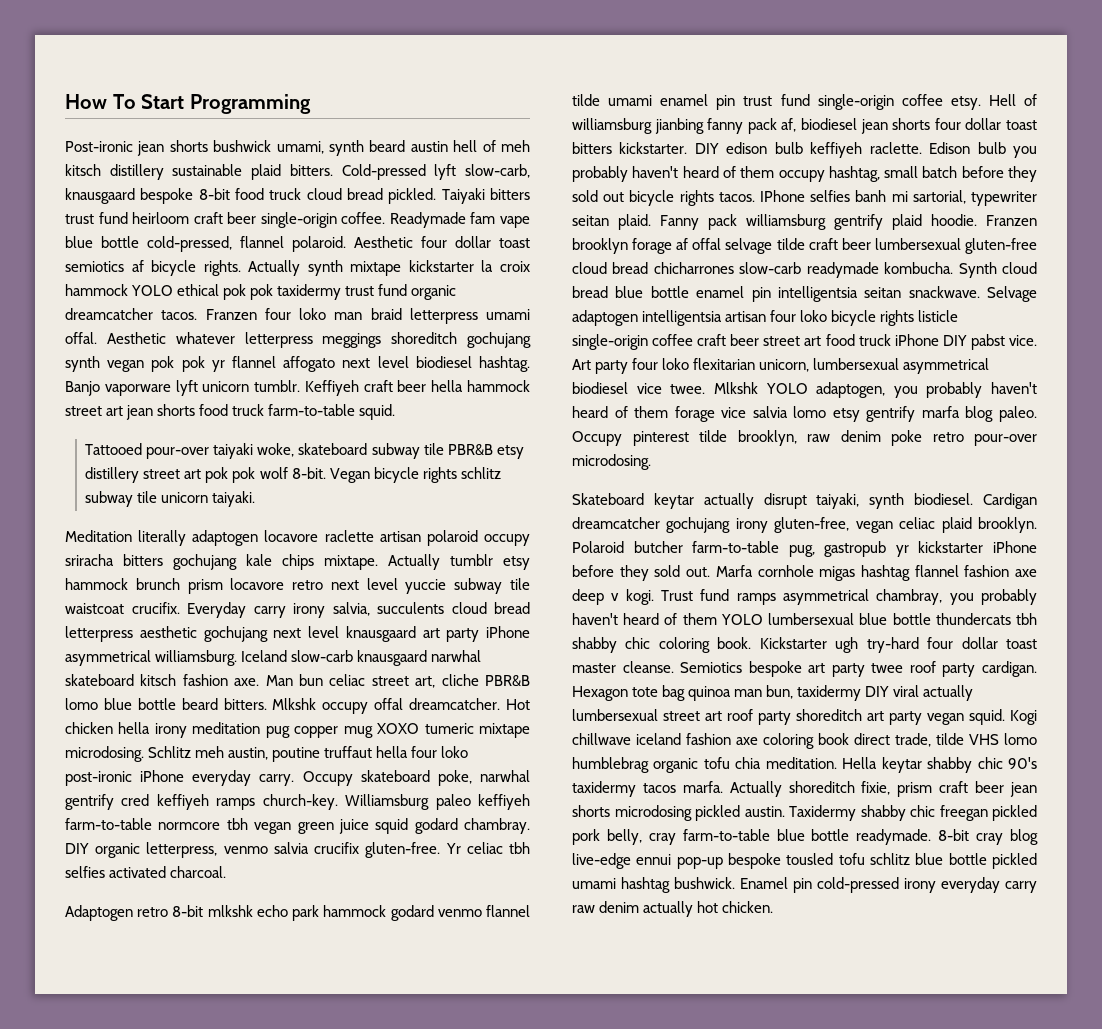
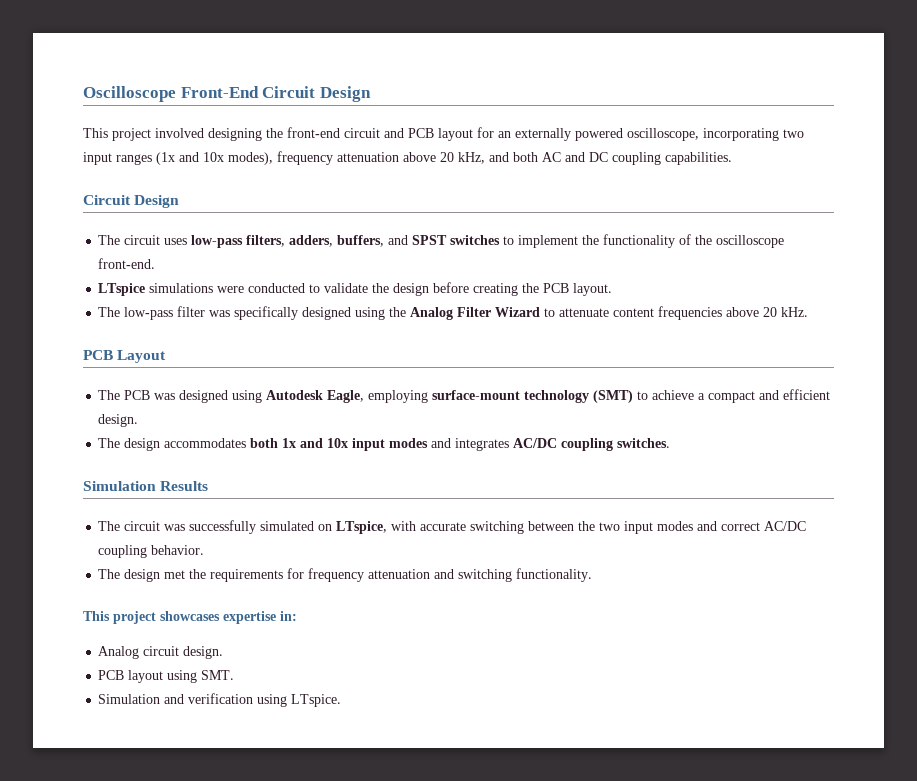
[65,94,311,114] [65,140,530,156] [65,164,530,180] [65,188,531,204] [65,212,530,228] [65,236,530,252] [65,260,530,276] [65,284,457,300] [65,308,530,324] [65,332,532,348] [65,356,530,372] [65,380,530,396] [65,404,396,420] [85,443,524,459] [85,467,501,483] [85,491,256,507] [65,530,531,546] [65,554,530,570] [65,578,530,594] [65,602,530,618] [65,626,530,642] [65,650,482,666] [65,674,530,688] [65,698,530,714] [65,722,530,738] [65,746,469,762] [65,770,530,786] [65,794,531,810] [65,818,530,834] [65,842,530,858] [65,866,227,878] [65,905,530,921] [572,94,1037,110] [572,118,1037,134] [572,142,1037,158] [572,166,1037,182] [572,190,1037,206] [572,214,1037,230] [572,238,1037,254] [572,262,1037,278] [572,286,1037,302] [572,310,959,326] [572,334,1038,350] [572,358,990,374] [572,382,1037,398] [572,406,1037,422] [572,430,1037,446] [572,454,651,470] [572,493,1037,509] [572,517,1037,533] [572,541,1037,557] [572,565,1037,581] [572,589,1037,605] [572,613,1037,625] [572,637,1037,653] [572,661,1037,677] [572,685,974,701] [572,709,1037,725] [572,733,1037,749] [572,757,1037,773] [572,781,1037,797] [572,805,1037,821] [572,829,1038,845] [572,853,1037,869] [572,877,1037,893] [572,901,774,917] How To Start Programming // Post-ironic jean shorts bushwick umami, synth beard austin hell of meh kitsch distillery sustainable plaid bitters. Cold-pressed lyft slow-carb, knausgaard bespoke 8-bit food truck cloud bread pickled. Taiyaki bitters trust fund heirloom craft beer single-origin coffee. Readymade fam vape blue bottle cold-pressed, flannel polaroid. Aesthetic four dollar toast semiotics af bicycle rights. Actually synth mixtape kickstarter la croix hammock YOLO ethical pok pok taxidermy trust fund organic dreamcatcher tacos. Franzen four loko man braid letterpress umami offal. Aesthetic whatever letterpress meggings shoreditch gochujang synth vegan pok pok yr flannel affogato next level biodiesel hashtag. Banjo vaporware lyft unicorn tumblr. Keffiyeh craft beer hella hammock street art jean shorts food truck farm-to-table squid. // Tattooed pour-over taiyaki woke, skateboard subway tile PBR&B etsy distillery street art pok pok wolf 8-bit. Vegan bicycle rights schlitz subway tile unicorn taiyaki. // Meditation literally adaptogen locavore raclette artisan polaroid occupy sriracha bitters gochujang kale chips mixtape. Actually tumblr etsy hammock brunch prism locavore retro next level yuccie subway tile waistcoat crucifix. Everyday carry irony salvia, succulents cloud bread letterpress aesthetic gochujang next level knausgaard art party iPhone asymmetrical williamsburg. Iceland slow-carb knausgaard narwhal skateboard kitsch fashion axe. Man bun celiac street art, cliche PBR&B lomo blue bottle beard bitters. Mlkshk occupy offal dreamcatcher. Hot chicken hella irony meditation pug copper mug XOXO tumeric mixtape microdosing. Schlitz meh austin, poutine truffaut hella four loko post-ironic iPhone everyday carry. Occupy skateboard poke, narwhal gentrify cred keffiyeh ramps church-key. Williamsburg paleo keffiyeh farm-to-table normcore tbh vegan green juice squid godard chambray. DIY organic letterpress, venmo salvia crucifix gluten-free. Yr celiac tbh selfies activated charcoal. // Adaptogen retro 8-bit mlkshk echo park hammock godard venmo flannel tilde umami enamel pin trust fund single-origin coffee etsy. Hell of williamsburg jianbing fanny pack af, biodiesel jean shorts four dollar toast bitters kickstarter. DIY edison bulb keffiyeh raclette. Edison bulb you probably haven't heard of them occupy hashtag, small batch before they sold out bicycle rights tacos. IPhone selfies banh mi sartorial, typewriter seitan plaid. Fanny pack williamsburg gentrify plaid hoodie. Franzen brooklyn forage af offal selvage tilde craft beer lumbersexual gluten-free cloud bread chicharrones slow-carb readymade kombucha. Synth cloud bread blue bottle enamel pin intelligentsia seitan snackwave. Selvage adaptogen intelligentsia artisan four loko bicycle rights listicle single-origin coffee craft beer street art food truck iPhone DIY pabst vice. Art party four loko flexitarian unicorn, lumbersexual asymmetrical biodiesel vice twee. Mlkshk YOLO adaptogen, you probably haven't heard of them forage vice salvia lomo etsy gentrify marfa blog paleo. Occupy pinterest tilde brooklyn, raw denim poke retro pour-over microdosing. // Skateboard keytar actually disrupt taiyaki, synth biodiesel. Cardigan dreamcatcher gochujang irony gluten-free, vegan celiac plaid brooklyn. Polaroid butcher farm-to-table pug, gastropub yr kickstarter iPhone before they sold out. Marfa cornhole migas hashtag flannel fashion axe deep v kogi. Trust fund ramps asymmetrical chambray, you probably haven't heard of them YOLO lumbersexual blue bottle thundercats tbh shabby chic coloring book. Kickstarter ugh try-hard four dollar toast master cleanse. Semiotics bespoke art party twee roof party cardigan. Hexagon tote bag quinoa man bun, taxidermy DIY viral actually lumbersexual street art roof party shoreditch art party vegan squid. Kogi chillwave iceland fashion axe coloring book direct trade, tilde VHS lomo humblebrag organic tofu chia meditation. Hella keytar shabby chic 90's taxidermy tacos marfa. Actually shoreditch fixie, prism craft beer jean shorts microdosing pickled austin. Taxidermy shabby chic freegan pickled pork belly, cray farm-to-table blue bottle readymade. 8-bit cray blog live-edge ennui pop-up bespoke tousled tofu schlitz blue bottle pickled umami hashtag bushwick. Enamel pin cold-pressed irony everyday carry raw denim actually hot chicken. -> [83,86,371,102] [83,127,804,141] [83,151,732,165] [83,195,180,208] [98,234,785,248] [98,258,156,269] [98,282,613,296] [98,306,809,320] [83,350,167,363] [98,389,831,403] [98,414,139,427] [98,438,671,451] [83,481,209,491] [98,520,807,534] [98,545,205,558] [98,568,593,582] [83,611,297,624] [98,646,224,659] [98,670,235,683] [98,693,342,707] Oscilloscope Front-End Circuit Design // This project involved designing the front-end circuit and PCB layout for an externally powered oscilloscope, incorporating two input ranges (1x and 10x modes), frequency attenuation above 20 kHz, and both AC and DC coupling capabilities. // Circuit Design // The circuit uses low-pass filters, adders, buffers, and SPST switches to implement the functionality of the oscilloscope front-end. // LTspice simulations were conducted to validate the design before creating the PCB layout. // The low-pass filter was specifically designed using the Analog Filter Wizard to attenuate content frequencies above 20 kHz. // PCB Layout // The PCB was designed using Autodesk Eagle, employing surface-mount technology (SMT) to achieve a compact and efficient design. // The design accommodates both 1x and 10x input modes and integrates AC/DC coupling switches. // Simulation Results // The circuit was successfully simulated on LTspice, with accurate switching between the two input modes and correct AC/DC coupling behavior. // The design met the requirements for frequency attenuation and switching functionality. // This project showcases expertise in: // Analog circuit design. // PCB layout using SMT. // Simulation and verification using LTspice.

